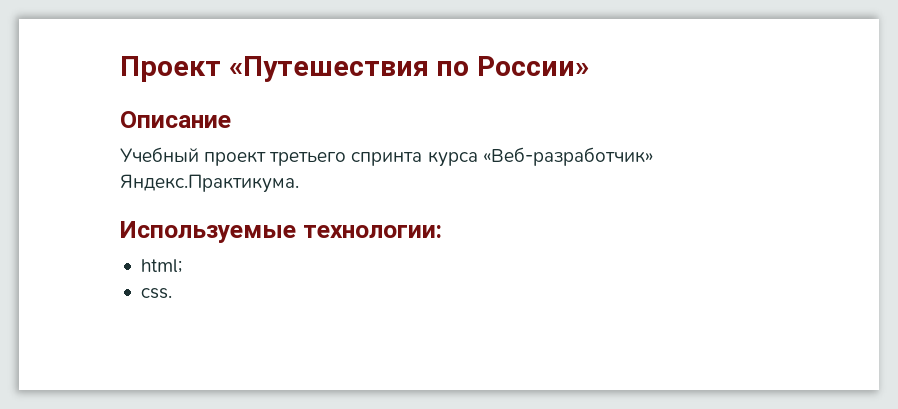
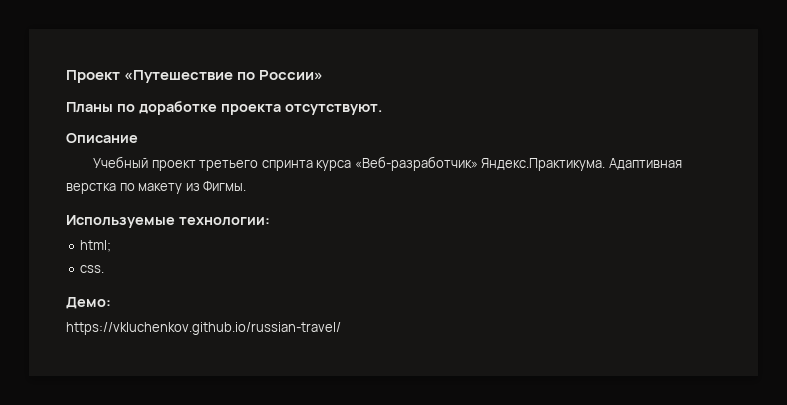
[228,56,429,82] «Путешествия -> [124,70,234,83] «Путешествие
(590, 66) none -> [66,101,382,115] // Планы по доработке проекта отсутствуют.
(299, 183) none -> [608,158,682,170] [66,181,247,194] Адаптивная верстка по макету из Фигмы.
(172, 293) none -> [66,297,111,309] [66,322,341,335] // Демо: // https://vkluchenkov.github.io/russian-travel/

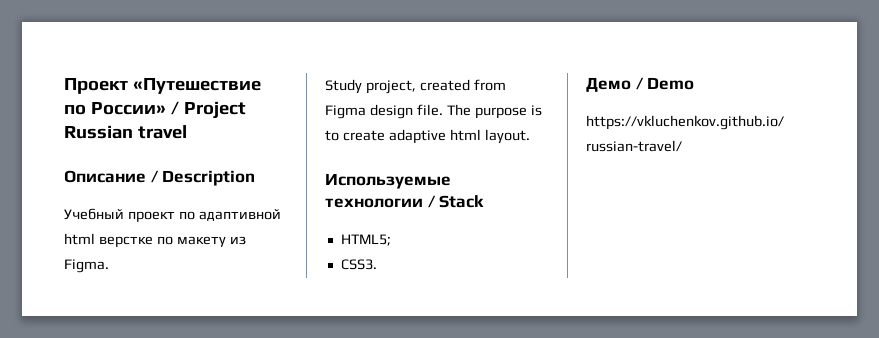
[66,101,382,115] // Планы по доработке проекта отсутствуют. -> [170,101,246,119] [64,125,187,139] / Project Russian travel
(138, 138) none -> [150,170,256,186] / Description
[199,156,682,171] [66,181,247,194] [66,215,270,228] [80,240,112,252] [80,265,105,273] [66,297,111,309] третьего спринта курса «Веб-разработчик» Яндекс.Практикума. Адаптивная верстка по макету из Фигмы. // Используемые технологии: // html; // css. // Демо: -> [178,209,281,221] [64,233,246,247] [64,259,109,273] [325,79,506,94] [325,104,542,119] [325,129,530,144] [325,173,451,189] [325,195,485,208] [340,234,391,246] [340,259,377,270] [586,77,695,92] по адаптивной html верстке по макету из Figma. // Study project, created from Figma design file. The purpose is to create adaptive html layout. // Используемые технологии / Stack // HTML5; // CSS3. // Демо / Demo

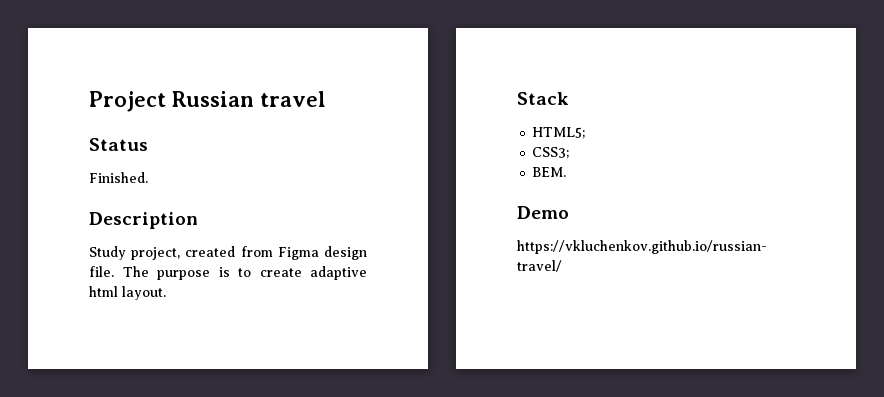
[64,78,261,94] [64,101,179,115] Проект «Путешествие по России» / -> (89, 101) none
[64,170,159,183] Описание / -> [89,138,148,151] [89,172,148,183] Status // Finished. //
[64,208,281,222] [64,233,246,247] [64,259,109,273] // Учебный проект по адаптивной html верстке по макету из Figma. -> (198, 220) none
[325,173,451,189] [325,195,436,208] Используемые технологии / -> (166, 293) none
[340,259,377,270] [586,77,644,92] CSS3. // Демо / -> [532,147,570,159] [532,167,567,177] CSS3; // BEM. //

